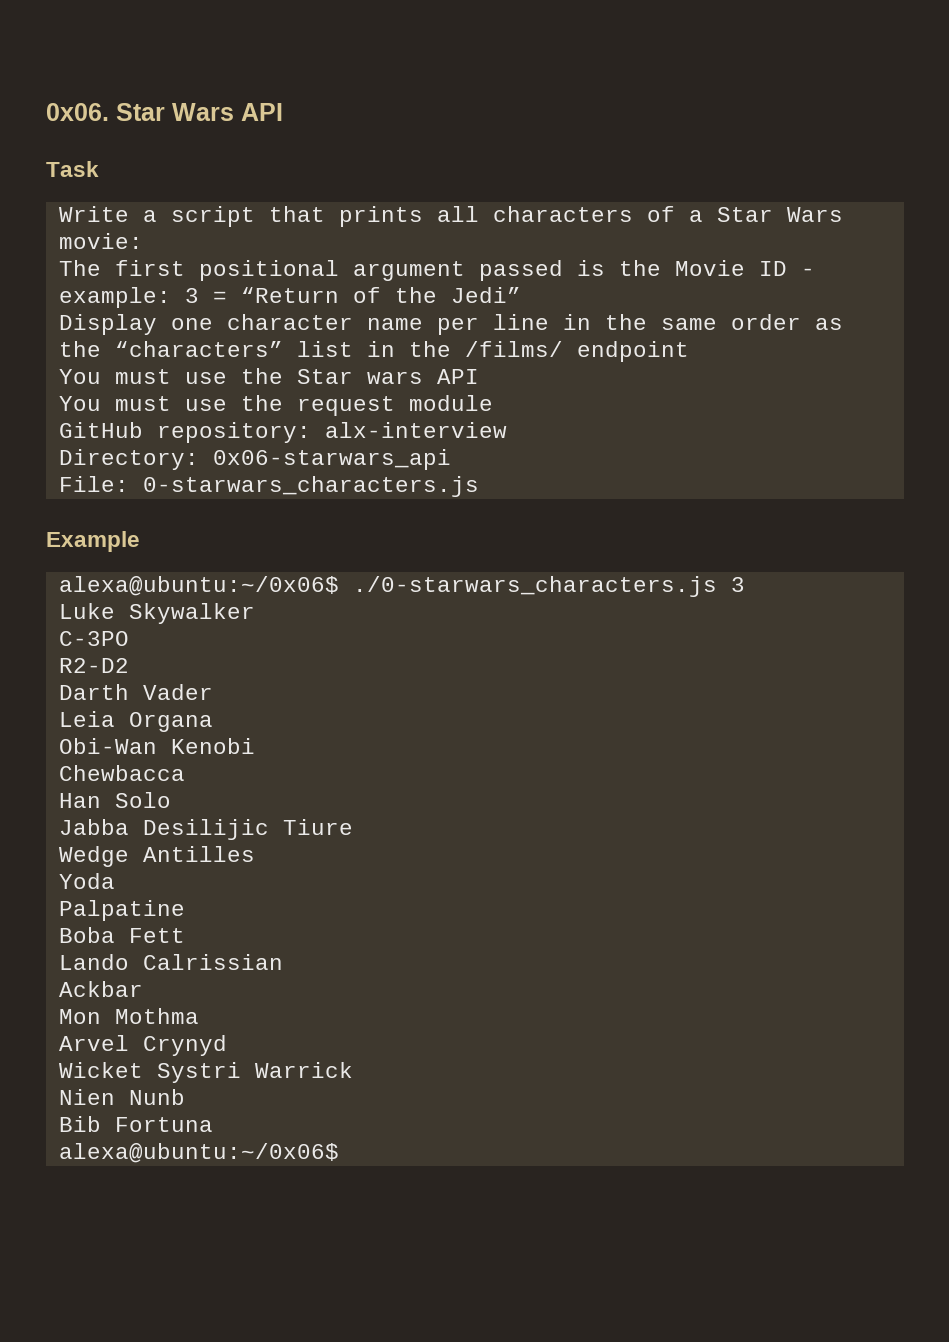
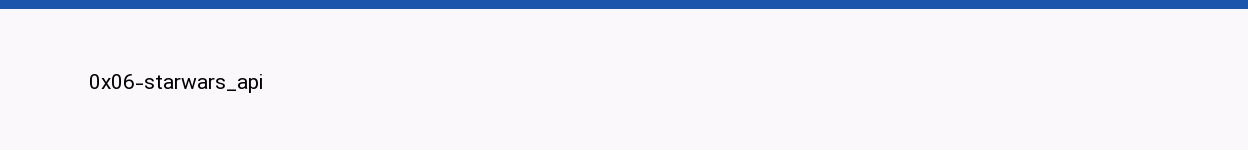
[46,103,283,121] [46,161,99,177] [58,206,843,227] [58,233,143,249] [58,260,815,281] [58,287,521,308] [58,314,843,335] [58,341,689,362] [58,368,479,384] [58,395,493,416] [58,422,507,443] [58,449,451,470] [58,476,479,497] [46,531,140,552] [58,576,745,597] [58,603,255,624] [58,631,129,646] [58,658,129,673] [58,684,213,700] [58,711,213,732] [58,738,255,754] [58,765,185,781] [58,792,171,808] [58,819,353,840] [58,846,255,867] [58,873,115,889] [58,900,185,921] [58,927,185,943] [58,954,283,970] [58,981,143,997] [58,1008,199,1024] [58,1035,227,1056] [58,1062,353,1083] [58,1089,185,1105] [58,1116,213,1132] [58,1143,339,1163] 0x06. Star Wars API // Task // Write a script that prints all characters of a Star Wars movie: // The first positional argument passed is the Movie ID - example: 3 = “Return of the Jedi” // Display one character name per line in the same order as the “characters” list in the /films/ endpoint // You must use the Star wars API // You must use the request module // GitHub repository: alx-interview // Directory: 0x06-starwars_api // File: 0-starwars_characters.js // Example // alexa@ubuntu:~/0x06$ ./0-starwars_characters.js 3 // Luke Skywalker // C-3PO // R2-D2 // Darth Vader // Leia Organa // Obi-Wan Kenobi // Chewbacca // Han Solo // Jabba Desilijic Tiure // Wedge Antilles // Yoda // Palpatine // Boba Fett // Lando Calrissian // Ackbar // Mon Mothma // Arvel Crynyd // Wicket Systri Warrick // Nien Nunb // Bib Fortuna // alexa@ubuntu:~/0x06$ -> [89,74,263,93] 0x06-starwars_api

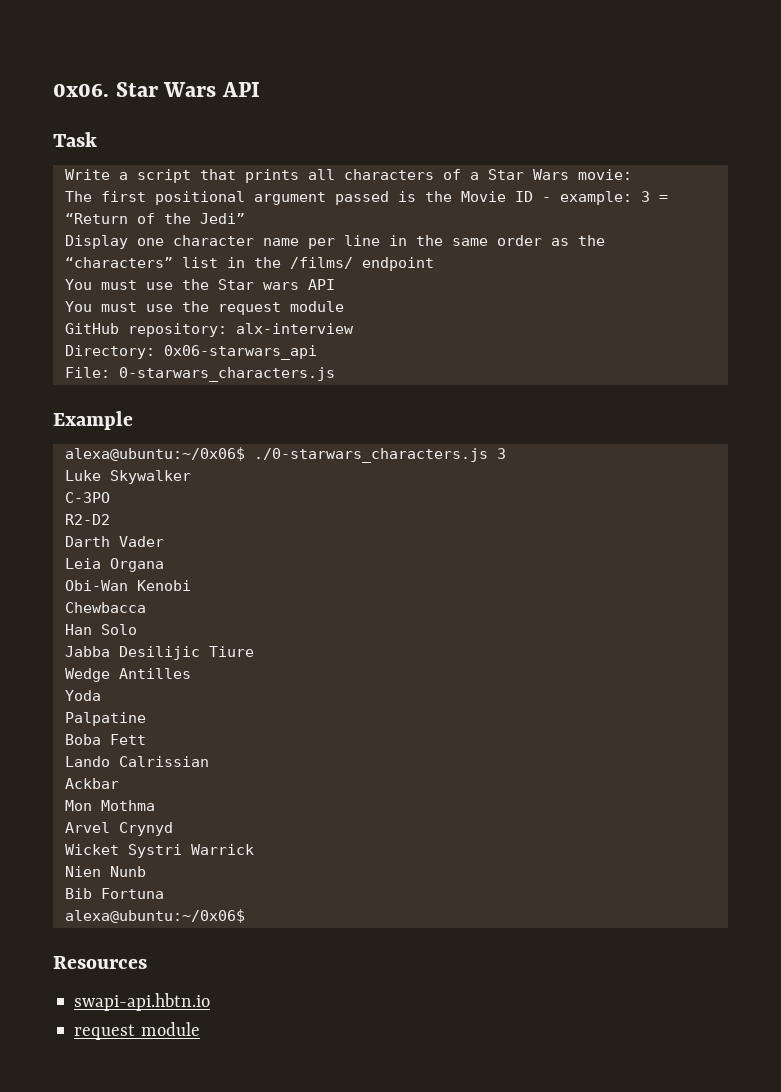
[89,74,263,93] 0x06-starwars_api -> [53,82,260,97] [53,132,97,147] [64,169,632,183] [64,191,668,205] [64,213,245,224] [64,235,605,249] [64,257,434,271] [64,279,335,290] [64,301,344,315] [64,323,354,337] [64,345,317,360] [64,367,335,382] [53,411,133,430] [64,447,506,463] [64,470,191,484] [64,492,110,503] [64,514,110,525] [64,536,164,547] [64,558,164,572] [64,580,191,591] [64,602,146,613] [64,624,137,635] [64,646,254,660] [64,668,191,682] [64,690,101,701] [64,712,146,726] [64,734,146,745] [64,756,209,767] [64,778,119,789] [64,800,155,811] [64,822,173,836] [64,844,254,858] [64,866,146,877] [64,888,164,899] [64,909,245,923] [53,956,147,969] [74,993,211,1011] [74,1022,200,1040] 0x06. Star Wars API // Task // Write a script that prints all characters of a Star Wars movie: // The first positional argument passed is the Movie ID - example: 3 = “Return of the Jedi” // Display one character name per line in the same order as the “characters” list in the /films/ endpoint // You must use the Star wars API // You must use the request module // GitHub repository: alx-interview // Directory: 0x06-starwars_api // File: 0-starwars_characters.js // Example // alexa@ubuntu:~/0x06$ ./0-starwars_characters.js 3 // Luke Skywalker // C-3PO // R2-D2 // Darth Vader // Leia Organa // Obi-Wan Kenobi // Chewbacca // Han Solo // Jabba Desilijic Tiure // Wedge Antilles // Yoda // Palpatine // Boba Fett // Lando Calrissian // Ackbar // Mon Mothma // Arvel Crynyd // Wicket Systri Warrick // Nien Nunb // Bib Fortuna // alexa@ubuntu:~/0x06$ // Resources // swapi-api.hbtn.io // request module

